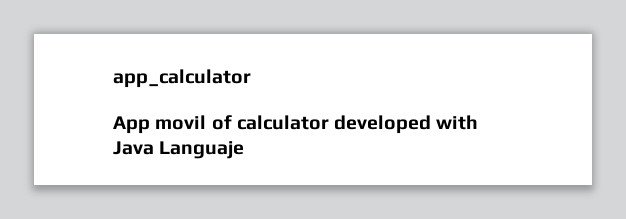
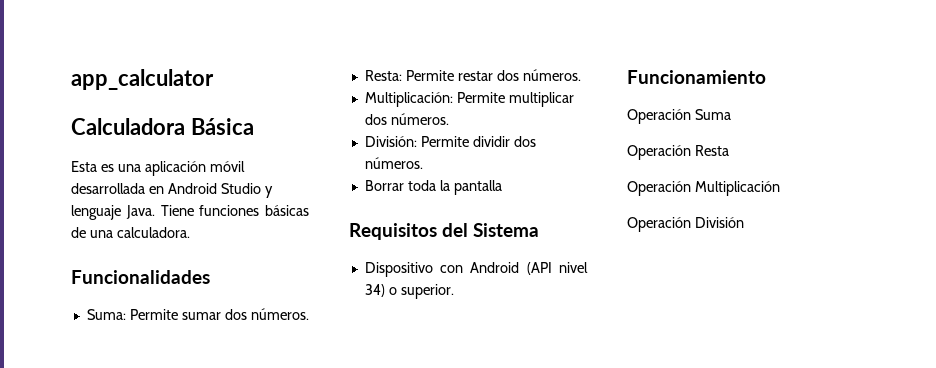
[113,115,479,134] [113,141,245,159] App movil of calculator developed with Java Languaje -> [71,118,254,135] [71,161,245,176] [71,183,273,198] [71,205,309,220] [71,227,190,238] [71,270,210,284] [86,308,309,320] [364,69,581,81] [364,92,574,107] [364,113,449,125] [364,136,536,147] [364,157,423,169] [364,180,502,195] [349,223,540,240] [364,262,588,277] [364,284,454,299] [627,70,766,84] [627,109,731,124] [627,145,729,160] [627,181,780,196] [627,217,744,232] Calculadora Básica // Esta es una aplicación móvil desarrollada en Android Studio y lenguaje Java. Tiene funciones básicas de una calculadora. // Funcionalidades // Suma: Permite sumar dos números. // Resta: Permite restar dos números. // Multiplicación: Permite multiplicar dos números. // División: Permite dividir dos números. // Borrar toda la pantalla // Requisitos del Sistema // Dispositivo con Android (API nivel 34) o superior. // Funcionamiento // Operación Suma // Operación Resta // Operación Multiplicación // Operación División

